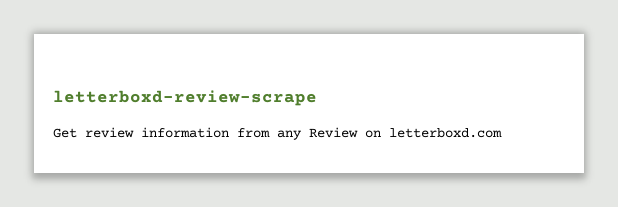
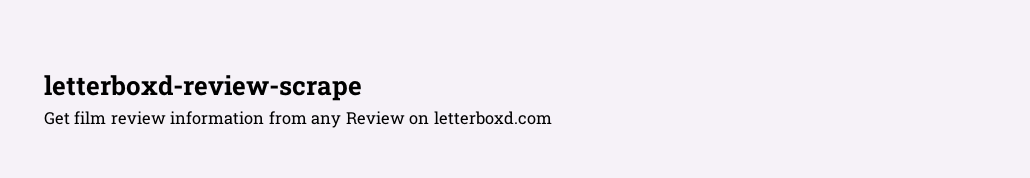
(77, 133) none -> [74,111,107,124] film

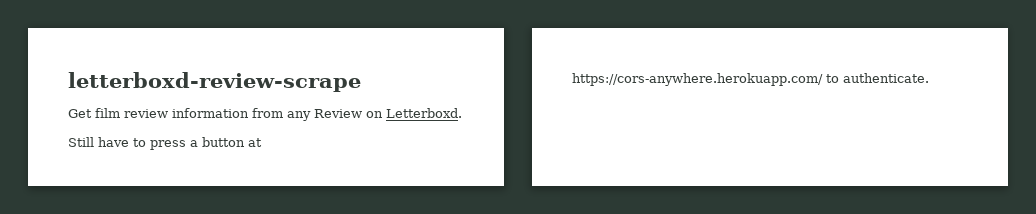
[433,111,552,125] letterboxd.com -> [386,108,462,118] [68,137,262,150] [572,73,929,86] Letterboxd. // Still have to press a button at https://cors-anywhere.herokuapp.com/ to authenticate.

